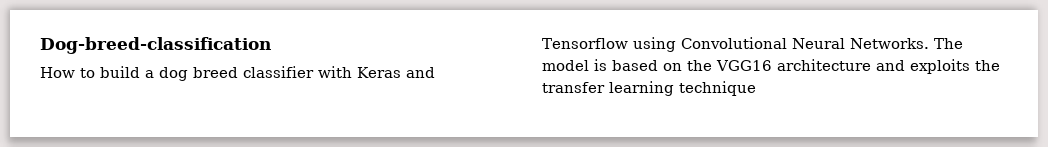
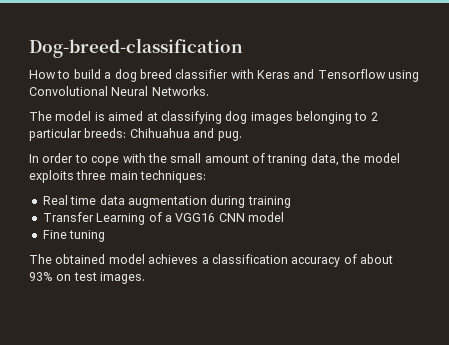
(929, 43) none -> (209, 91) //
[612,59,1000,74] [542,81,756,96] based on the VGG16 architecture and exploits the transfer learning technique -> [108,111,378,124] [29,128,242,141] [29,153,400,166] [29,170,207,183] [42,195,291,208] [42,212,284,225] [42,230,106,242] [29,254,393,267] [29,272,146,284] aimed at classifying dog images belonging to 2 particular breeds: Chihuahua and pug. // In order to cope with the small amount of traning data, the model exploits three main techniques: // Real time data augmentation during training // Transfer Learning of a VGG16 CNN model // Fine tuning // The obtained model achieves a classification accuracy of about 93% on test images.

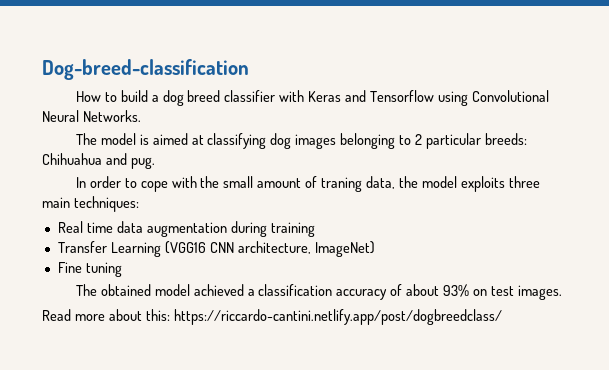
[148,212,284,222] of a VGG16 CNN model -> [164,241,375,257] (VGG16 CNN architecture, ImageNet)
[148,254,199,264] achieves -> [193,284,244,296] achieved
(146, 278) none -> [42,309,502,325] // Read more about this: https://riccardo-cantini.netlify.app/post/dogbreedclass/

